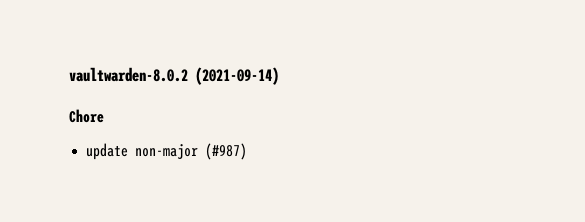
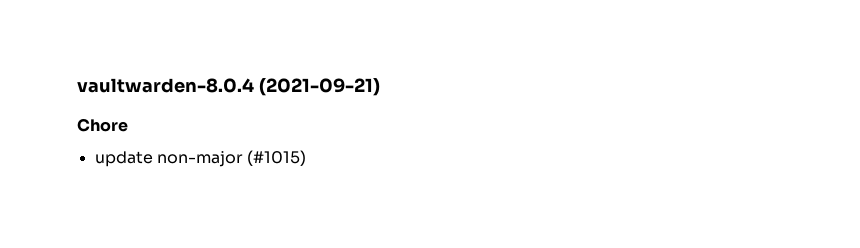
[69,67,279,85] vaultwarden-8.0.2 (2021-09-14) -> [77,78,380,96] vaultwarden-8.0.4 (2021-09-21)
[205,143,248,160] (#987) -> [247,150,307,166] (#1015)

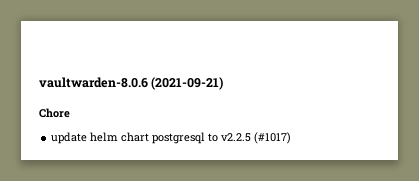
[77,78,254,93] vaultwarden-8.0.4 -> [39,77,148,88] vaultwarden-8.0.6
[156,150,307,167] non-major (#1015) -> [90,132,292,144] helm chart postgresql to v2.2.5 (#1017)

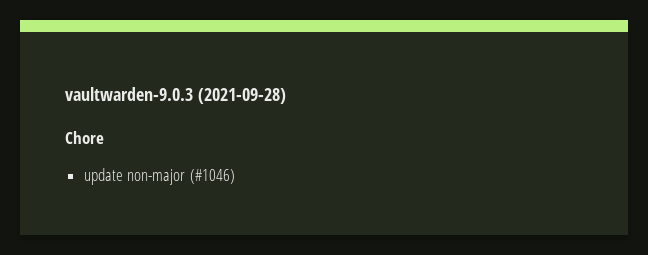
[39,77,224,90] vaultwarden-8.0.6 (2021-09-21) -> [65,87,286,104] vaultwarden-9.0.3 (2021-09-28)
[90,132,292,144] helm chart postgresql to v2.2.5 (#1017) -> [127,169,235,185] non-major (#1046)

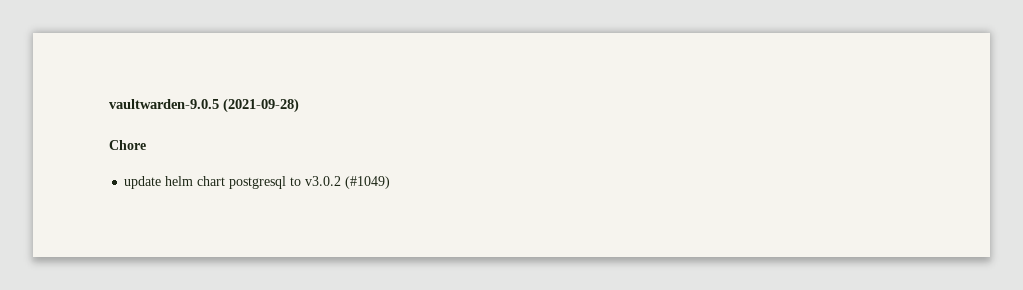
[65,87,193,101] vaultwarden-9.0.3 -> [109,99,219,109] vaultwarden-9.0.5
[127,169,235,185] non-major (#1046) -> [165,176,391,189] helm chart postgresql to v3.0.2 (#1049)

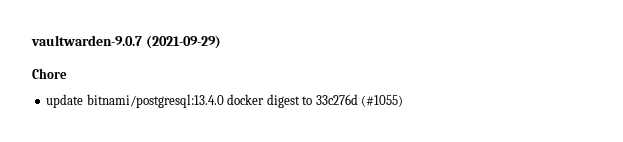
[109,98,299,113] vaultwarden-9.0.5 (2021-09-28) -> [31,35,221,49] vaultwarden-9.0.7 (2021-09-29)
[165,176,391,189] helm chart postgresql to v3.0.2 (#1049) -> [86,94,404,108] bitnami/postgresql:13.4.0 docker digest to 33c276d (#1055)

